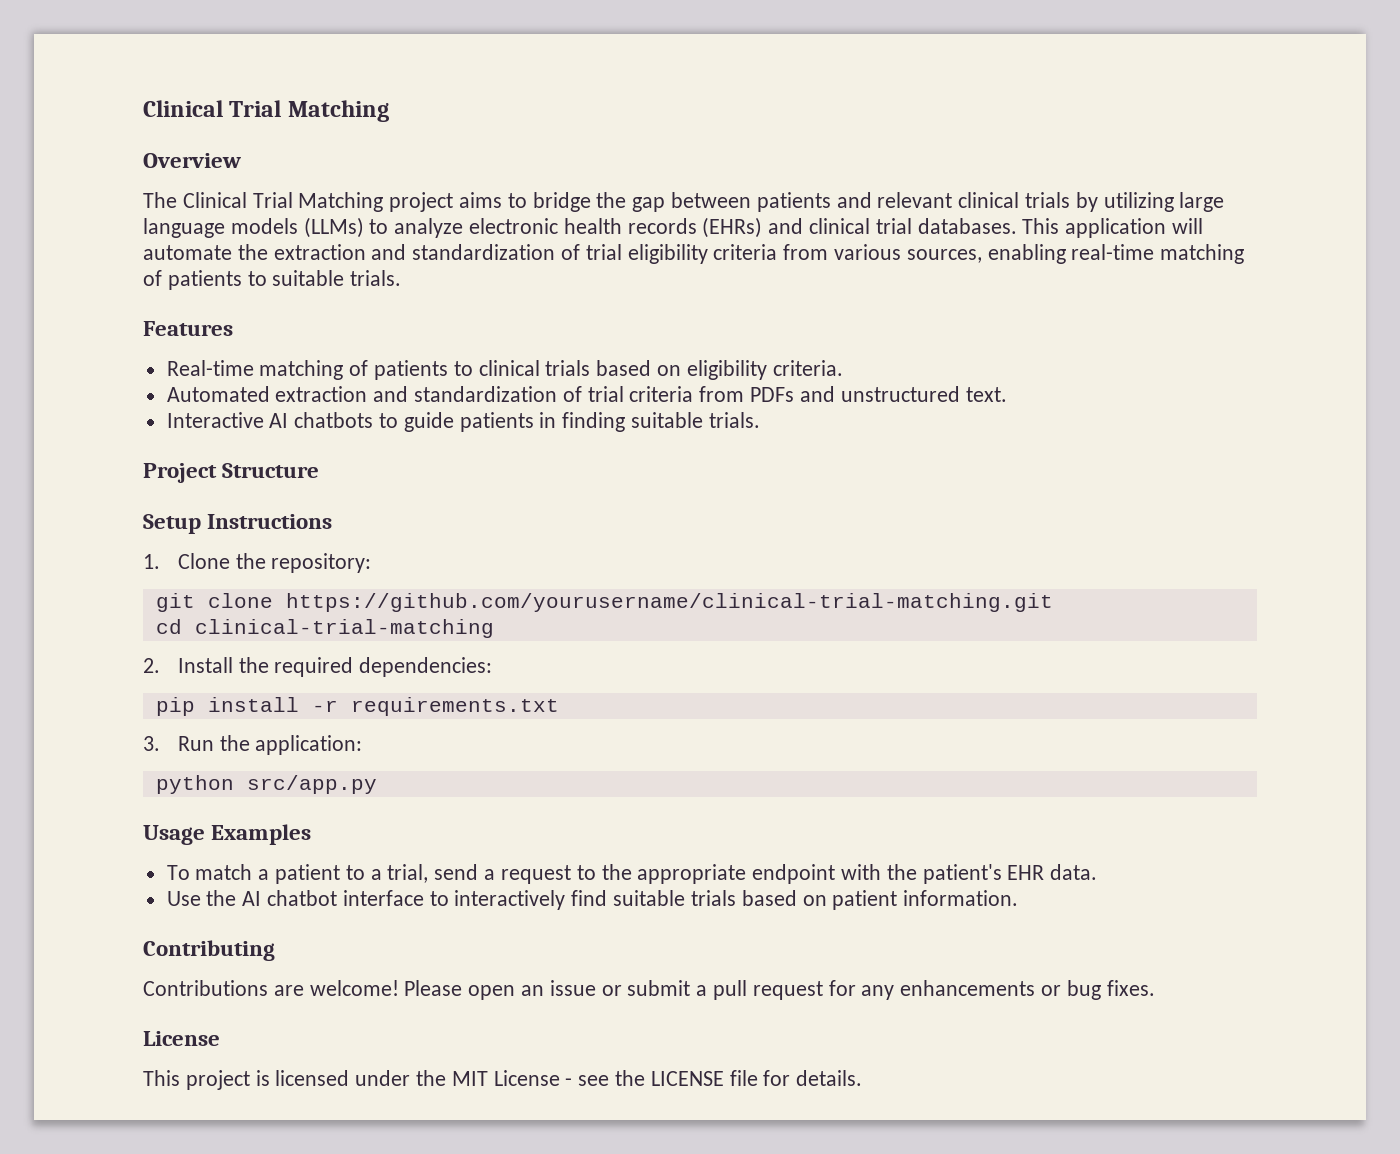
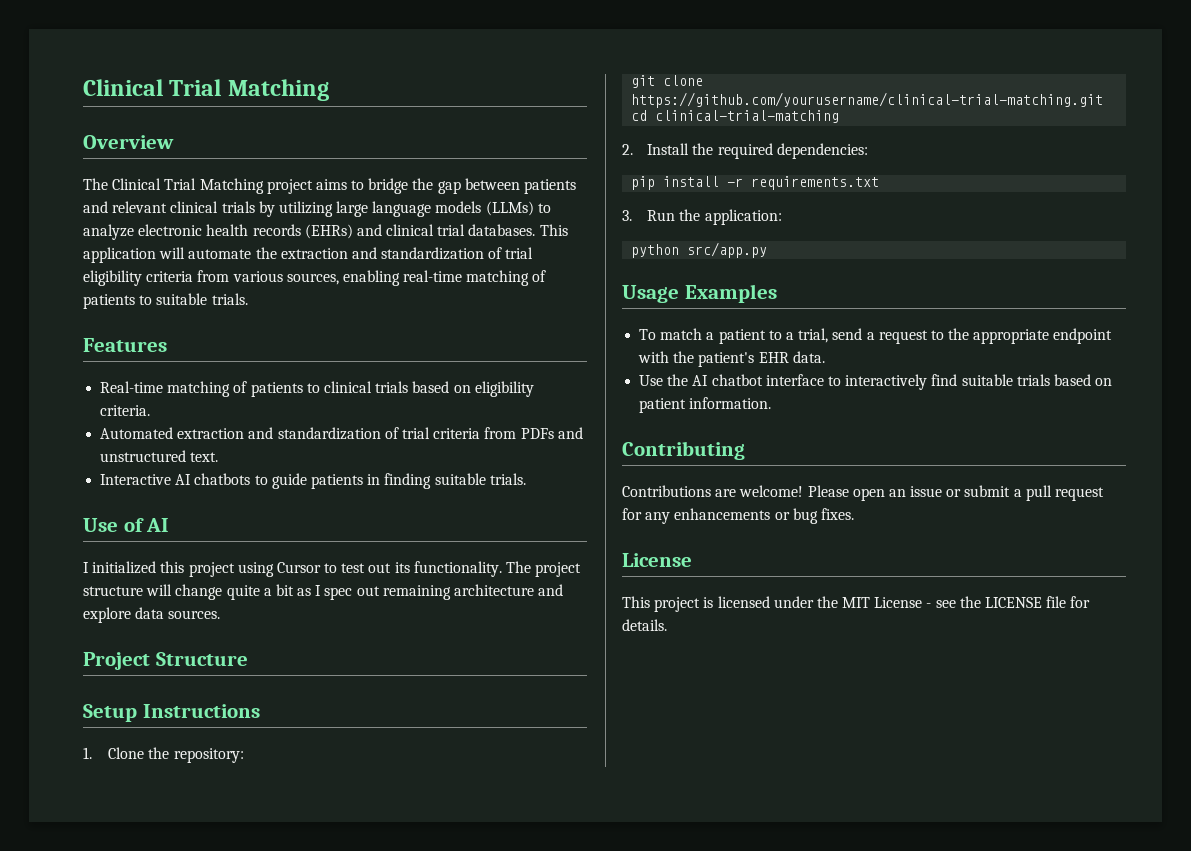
(760, 420) none -> [83,518,170,532] [83,561,582,577] [83,584,564,600] [83,607,221,623] // Use of AI // I initialized this project using Cursor to test out its functionality. The project structure will change quite a bit as I spec out remaining architecture and explore data sources.

